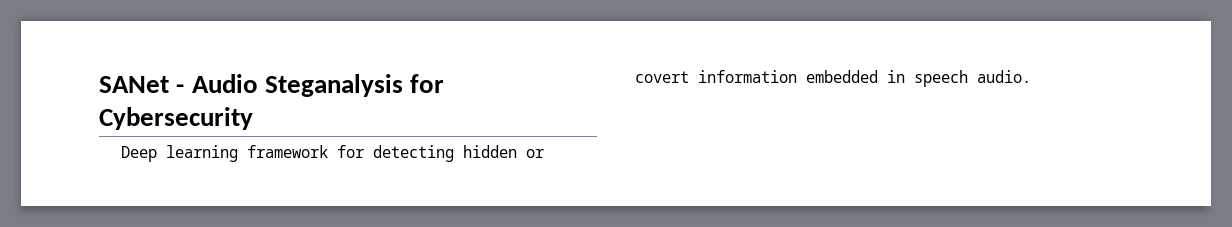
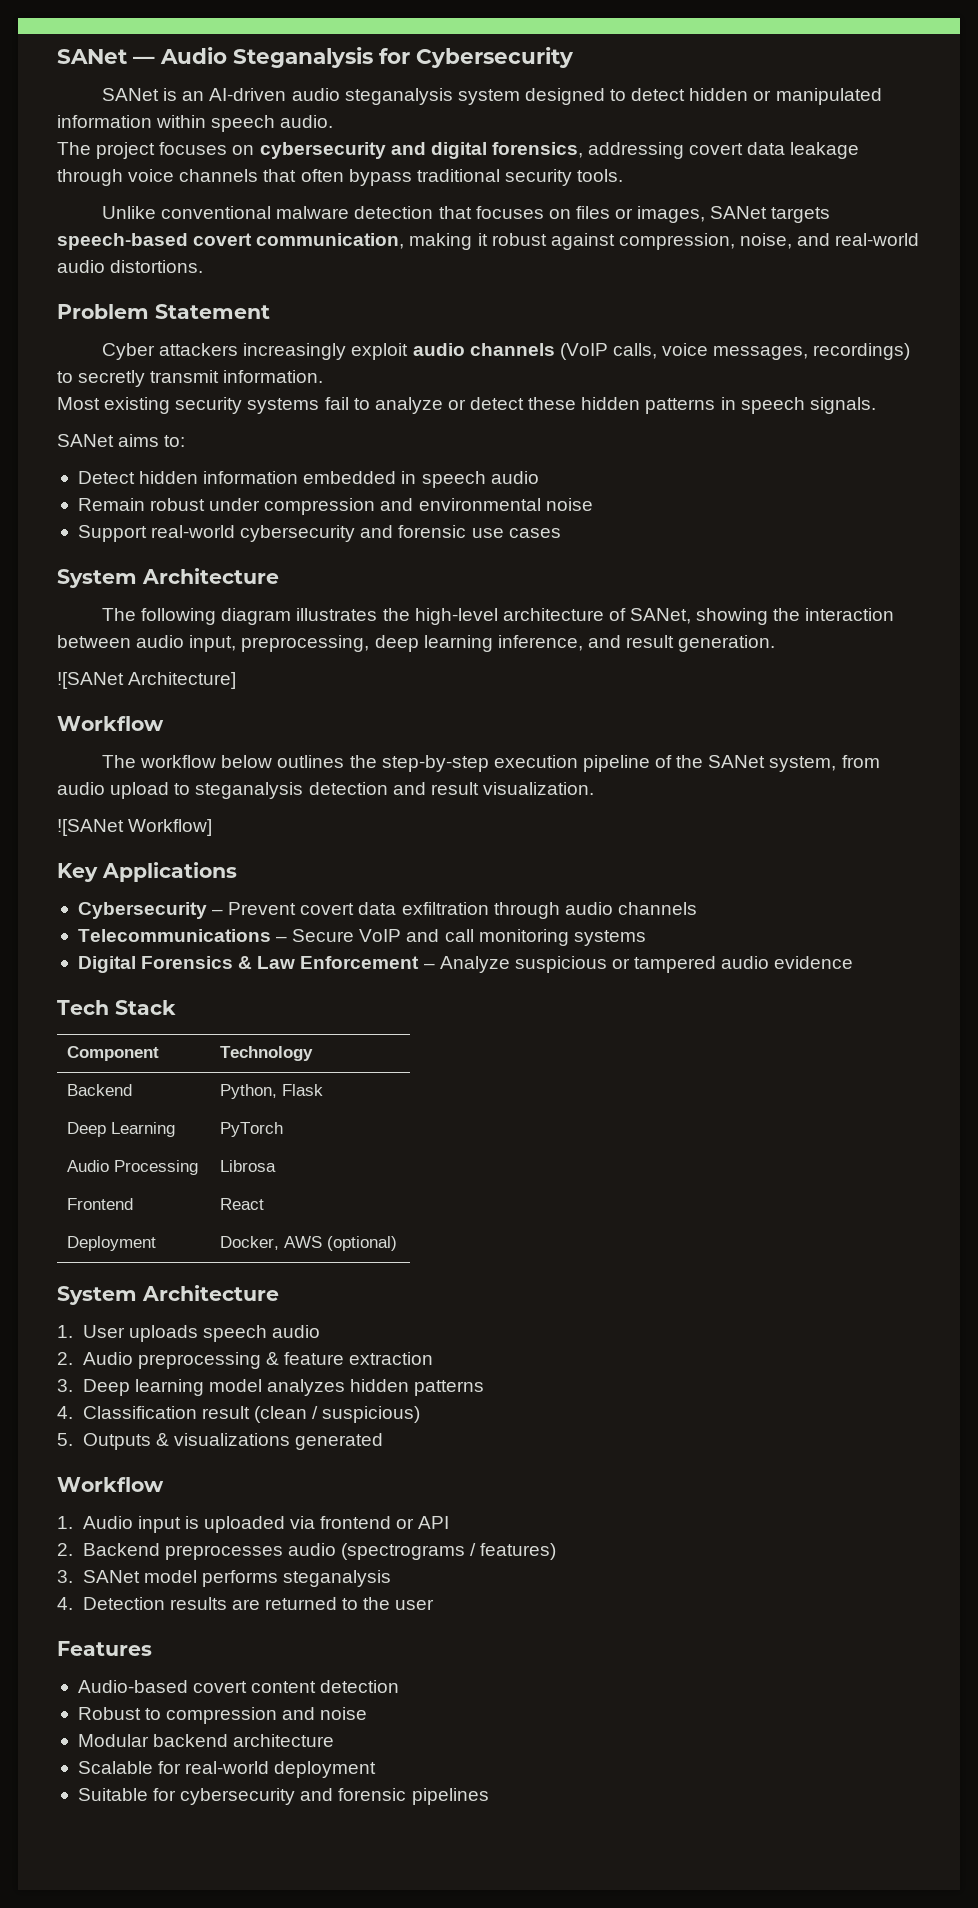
[99,76,185,93] SANet - -> [57,49,155,64] SANet —
[120,145,544,162] [635,70,1031,87] Deep learning framework for detecting hidden or covert information embedded in speech audio. -> [102,88,882,105] [57,115,334,132] [57,142,860,159] [57,169,624,186] [102,206,831,223] [57,233,920,250] [57,260,204,273] [57,304,270,319] [102,343,911,360] [57,370,324,387] [57,397,876,414] [57,434,186,447] [77,471,539,488] [77,498,593,515] [77,525,561,542] [57,568,279,588] [102,608,895,625] [57,635,776,652] [57,672,237,689] [57,716,164,731] [102,755,880,772] [57,782,594,799] [57,819,213,836] [57,862,237,882] [77,902,697,919] [77,929,646,946] [77,956,854,973] [57,1000,176,1015] [67,1046,160,1061] [220,1046,314,1061] [67,1084,133,1096] [220,1084,324,1099] [67,1122,176,1137] [220,1122,284,1137] [67,1160,199,1175] [220,1160,277,1172] [67,1198,134,1210] [220,1198,265,1210] [67,1236,157,1251] [220,1236,398,1251] [57,1285,279,1305] [57,1325,320,1342] [57,1352,434,1369] [57,1379,485,1396] [57,1406,421,1423] [57,1433,383,1450] [57,1477,164,1492] [57,1516,450,1533] [57,1543,557,1560] [57,1570,391,1587] [57,1597,435,1610] [57,1641,152,1656] [77,1680,400,1693] [77,1707,368,1724] [77,1734,335,1747] [77,1761,377,1778] [77,1788,489,1805] SANet is an AI-driven audio steganalysis system designed to detect hidden or manipulated information within speech audio. // The project focuses on cybersecurity and digital forensics, addressing covert data leakage through voice channels that often bypass traditional security tools. // Unlike conventional malware detection that focuses on files or images, SANet targets speech-based covert communication, making it robust against compression, noise, and real-world audio distortions. // Problem Statement // Cyber attackers increasingly exploit audio channels (VoIP calls, voice messages, recordings) to secretly transmit information. // Most existing security systems fail to analyze or detect these hidden patterns in speech signals. // SANet aims to: // Detect hidden information embedded in speech audio // Remain robust under compression and environmental noise // Support real-world cybersecurity and forensic use cases // System Architecture // The following diagram illustrates the high-level architecture of SANet, showing the interaction between audio input, preprocessing, deep learning inference, and result generation. // ![SANet Architecture] // Workflow // The workflow below outlines the step-by-step execution pipeline of the SANet system, from audio upload to steganalysis detection and result visualization. // ![SANet Workflow] // Key Applications // Cybersecurity – Prevent covert data exfiltration through audio channels // Telecommunications – Secure VoIP and call monitoring systems // Digital Forensics & Law Enforcement – Analyze suspicious or tampered audio evidence // Tech Stack // Component | Technology // Backend | Python, Flask // Deep Learning | PyTorch // Audio Processing | Librosa // Frontend | React // Deployment | Docker, AWS (optional) // System Architecture // 1. User uploads speech audio // 2. Audio preprocessing & feature extraction // 3. Deep learning model analyzes hidden patterns // 4. Classification result (clean / suspicious) // 5. Outputs & visualizations generated // Workflow // 1. Audio input is uploaded via frontend or API // 2. Backend preprocesses audio (spectrograms / features) // 3. SANet model performs steganalysis // 4. Detection results are returned to the user // Features // Audio-based covert content detection // Robust to compression and noise // Modular backend architecture // Scalable for real-world deployment // Suitable for cybersecurity and forensic pipelines

